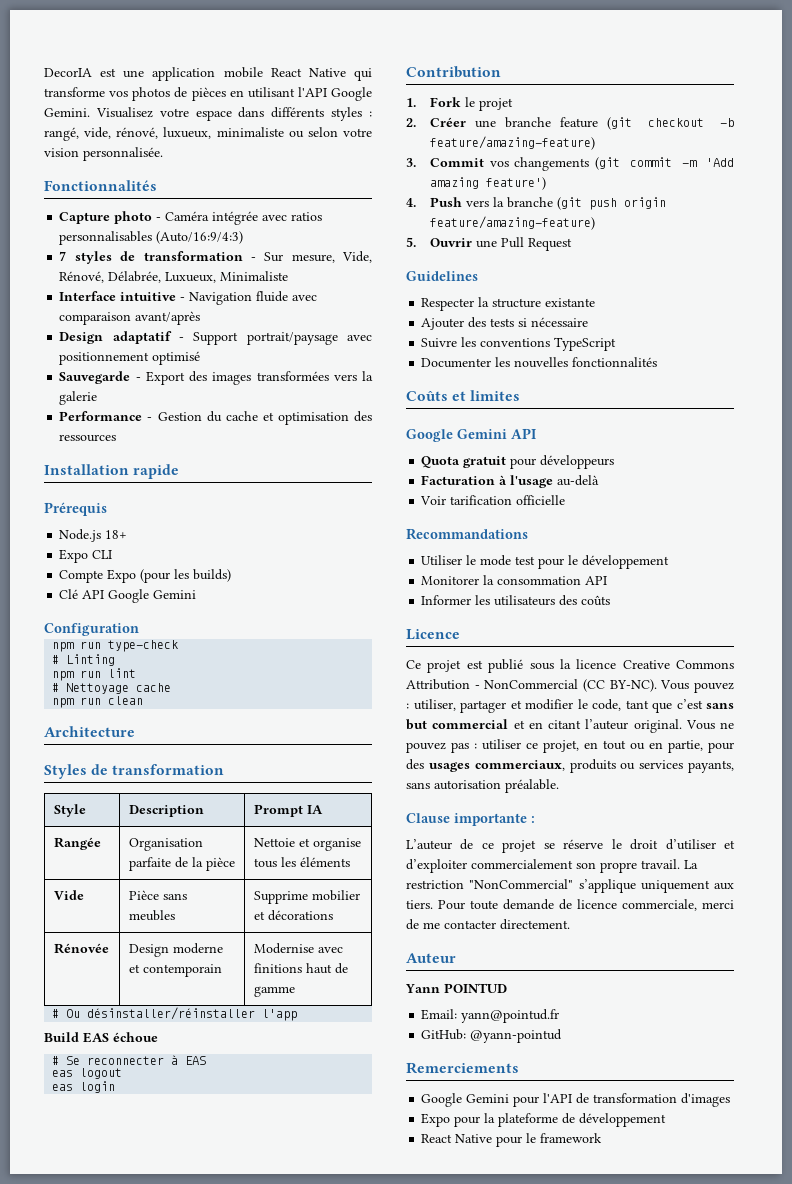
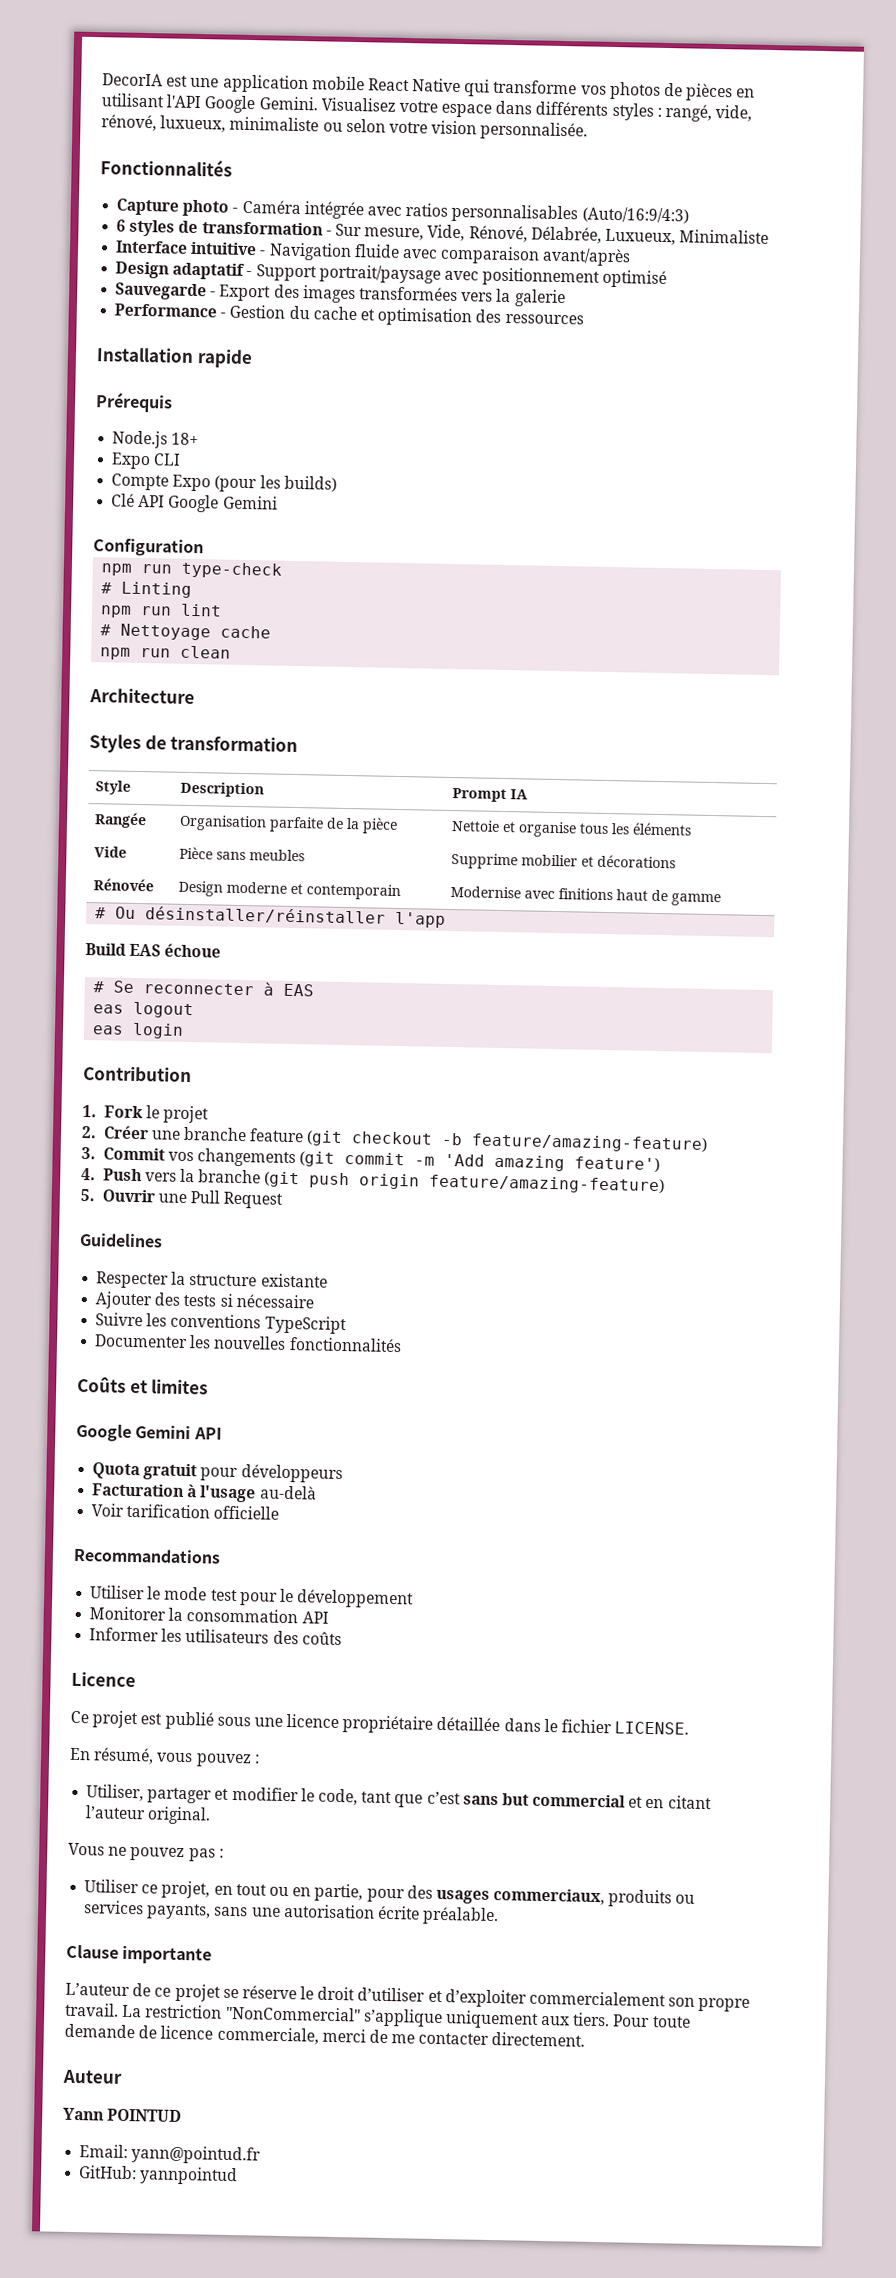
[59,251,67,261] 7 -> [116,219,127,232] 6
[559,659,734,669] [406,679,690,692] la licence Creative Commons Attribution - NonCommercial (CC BY-NC). Vous -> [253,1714,690,1735] [70,1747,194,1765] une licence propriétaire détaillée dans le fichier LICENSE. // En résumé, vous
[413,699,456,711] utiliser, -> [86,1784,145,1802] // Utiliser,
(682, 726) none -> (212, 1815) //
[482,739,521,750] utiliser -> [84,1879,140,1894] // Utiliser
[434,780,501,790] autorisation -> [251,1903,420,1920] une autorisation écrite
[531,816,535,823] : -> (213, 1955) none
[470,1029,563,1043] [406,1062,519,1074] [421,1093,731,1107] [421,1113,667,1127] [421,1133,603,1147] @yann-pointud // Remerciements // Google Gemini pour l'API de transformation d'images // Expo pour la plateforme de développement // React Native pour le framework -> [139,2166,239,2186] yannpointud

